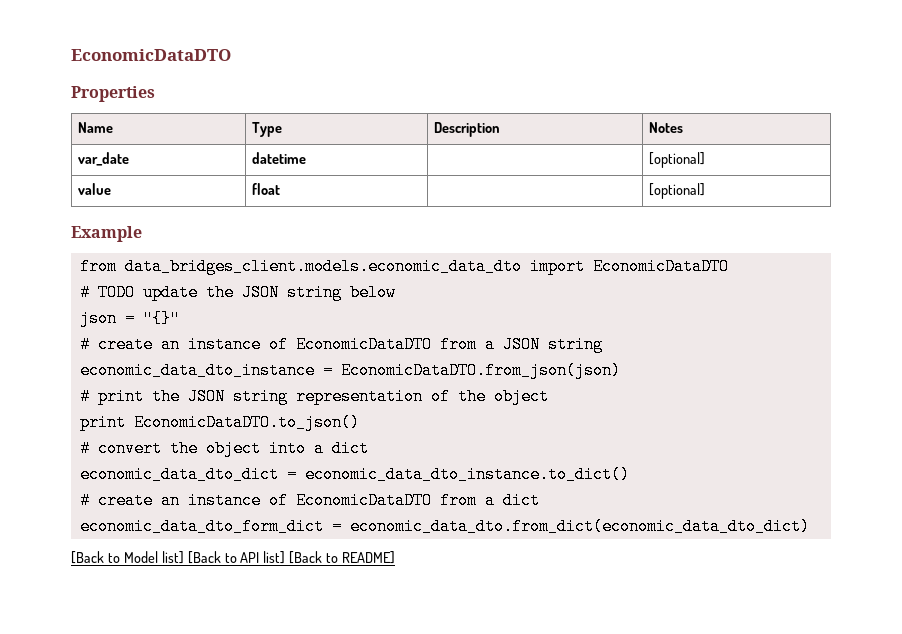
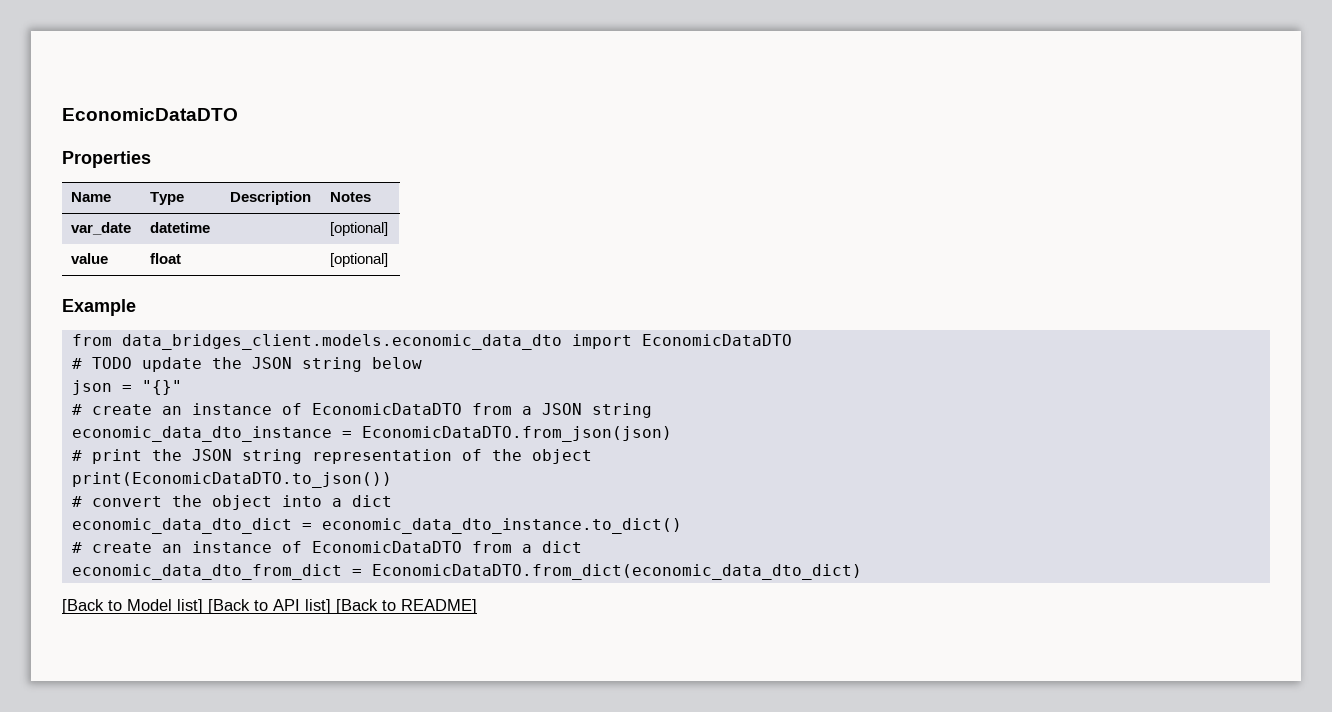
[79,414,360,431] print EconomicDataDTO.to_json() -> [71,472,392,488] print(EconomicDataDTO.to_json())
[79,518,810,535] economic_data_dto_form_dict = economic_data_dto.from_dict(economic_data_dto_dict) -> [71,564,862,580] economic_data_dto_from_dict = EconomicDataDTO.from_dict(economic_data_dto_dict)

